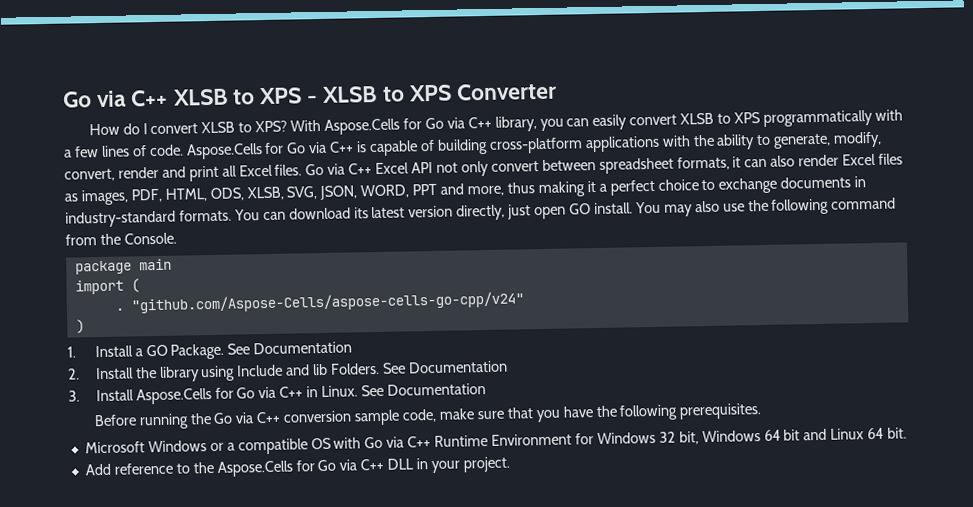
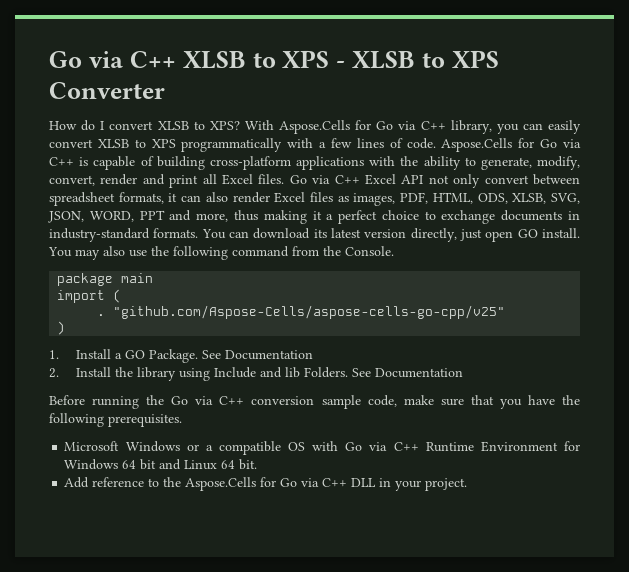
[130,291,524,314] "github.com/Aspose-Cells/aspose-cells-go-cpp/v24" -> [113,305,506,319] "github.com/Aspose-Cells/aspose-cells-go-cpp/v25"
[68,383,486,405] // 3. Install Aspose.Cells for Go via C++ in Linux. See Documentation -> (464, 373) none
[658,430,761,445] 32 bit, Windows -> (119, 464) none

